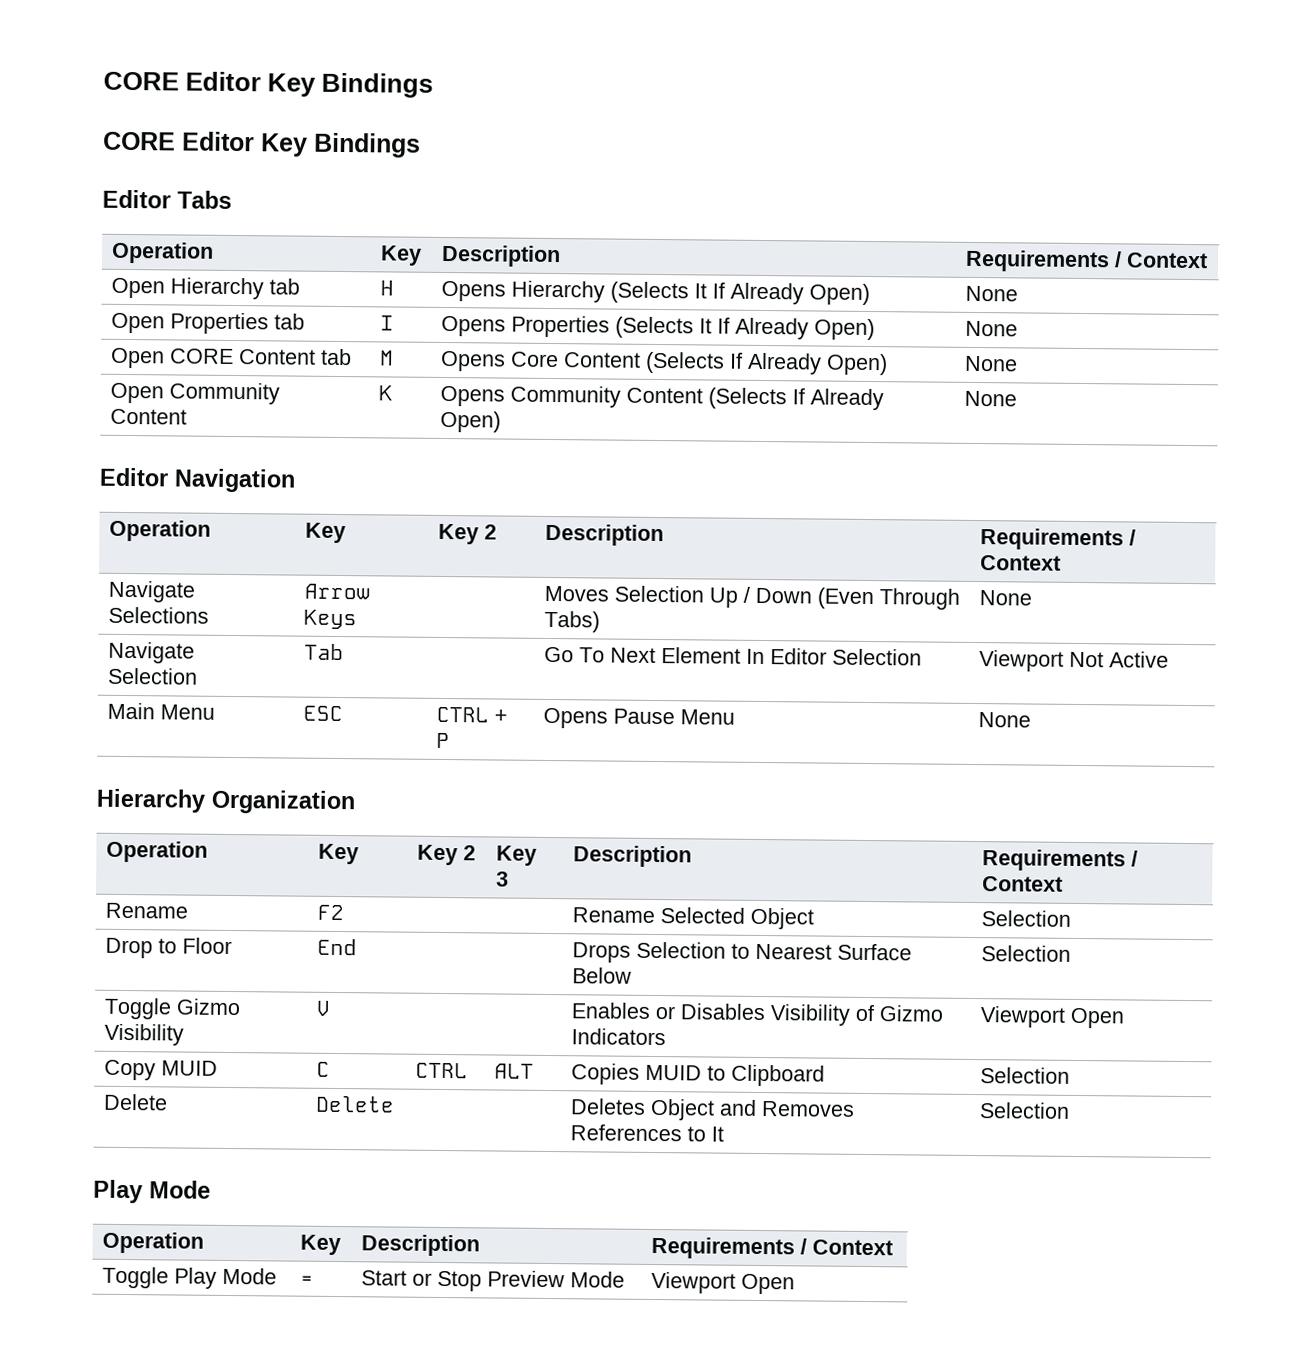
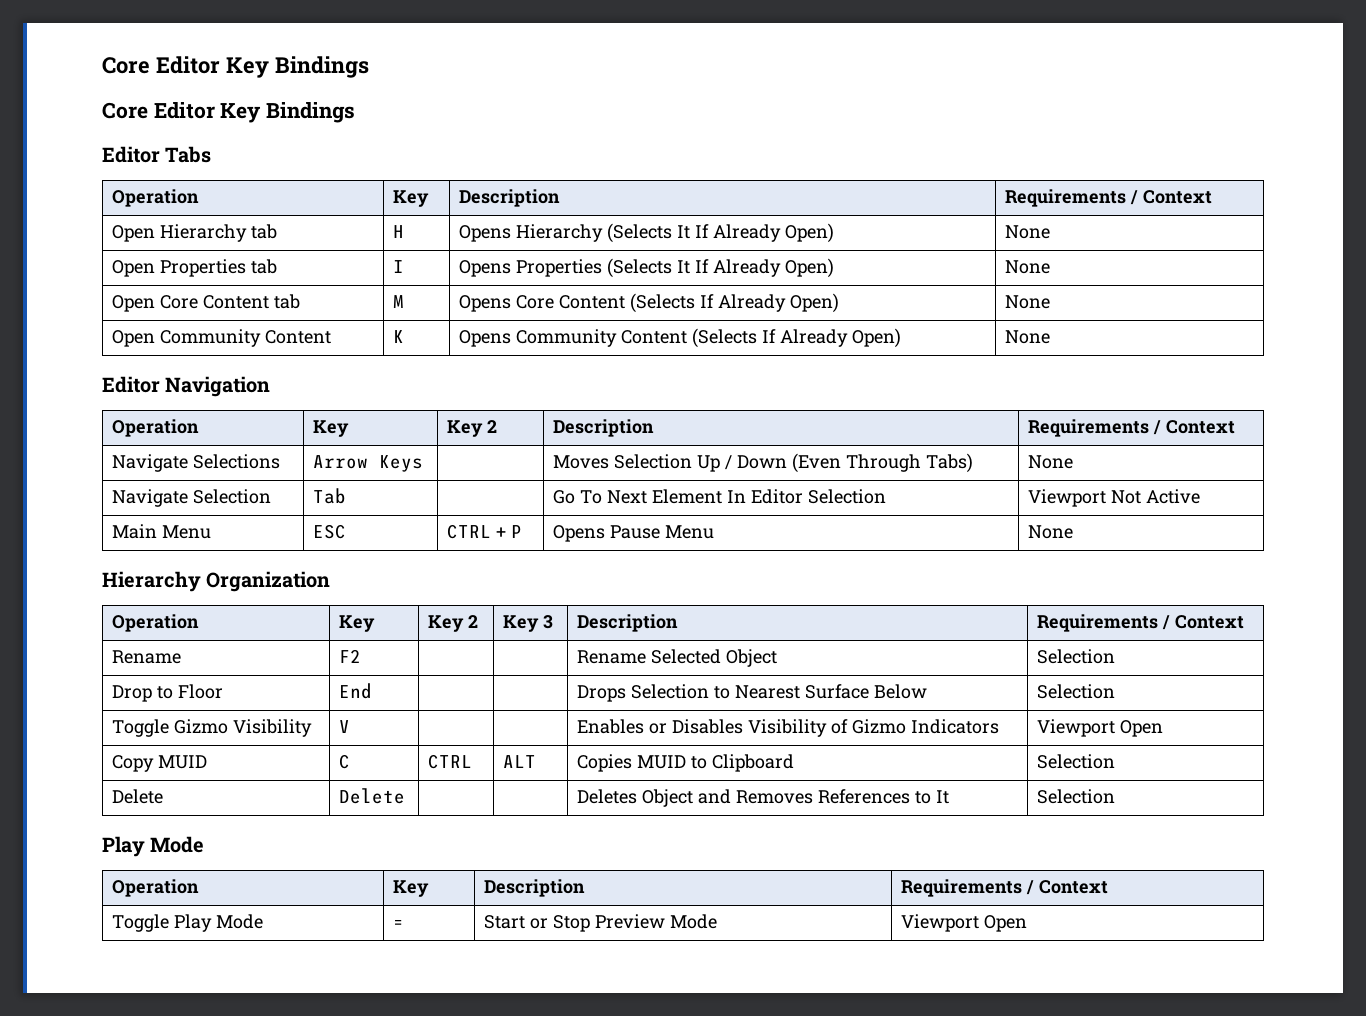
[103,71,434,98] [103,131,176,151] CORE Editor Key Bindings // CORE -> [102,56,369,78] [102,102,148,119] Core Editor Key Bindings // Core
[170,348,235,365] CORE -> [160,295,199,309] Core

